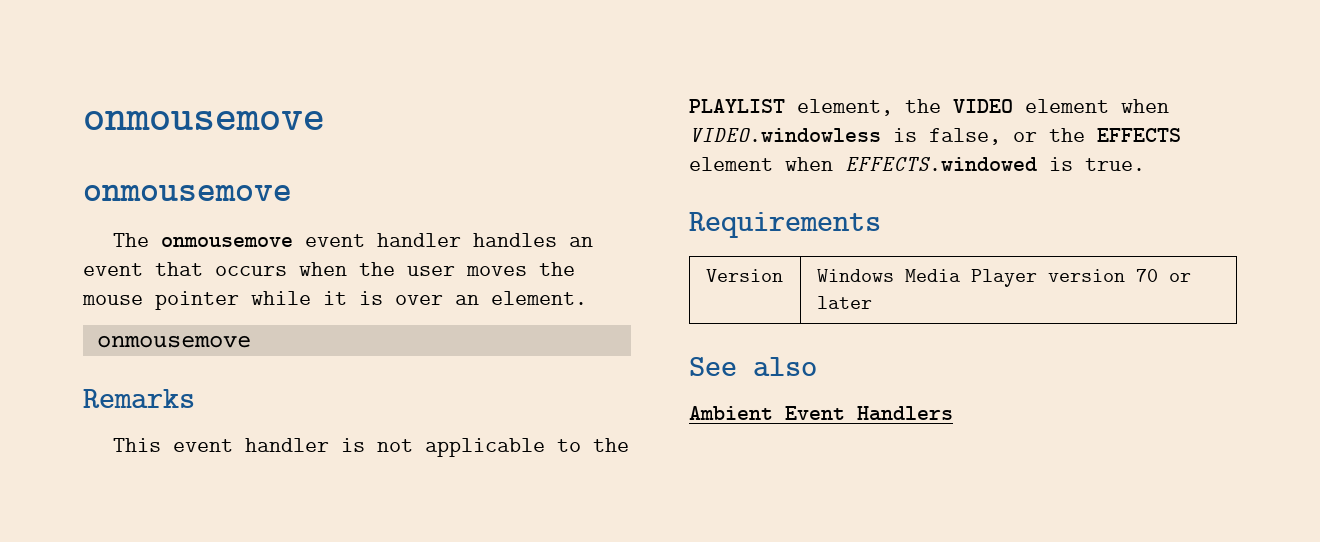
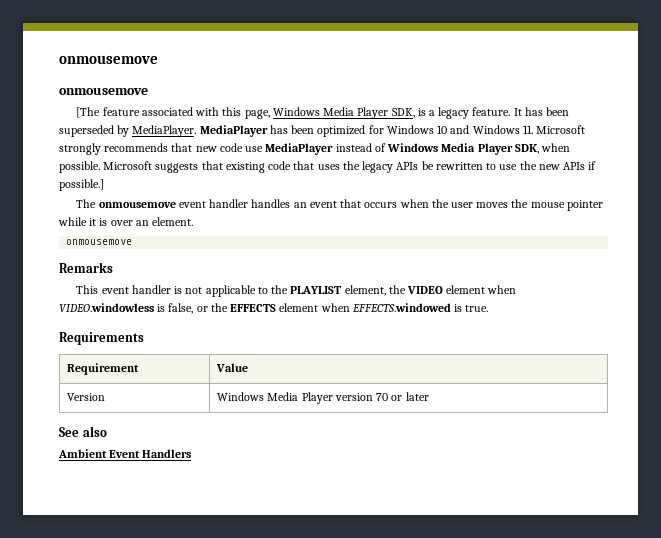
(292, 192) none -> [76,107,570,119] [59,125,586,137] [59,143,571,155] [59,161,597,173] [59,179,104,191] // [The feature associated with this page, Windows Media Player SDK, is a legacy feature. It has been superseded by MediaPlayer. MediaPlayer has been optimized for Windows 10 and Windows 11. Microsoft strongly recommends that new code use MediaPlayer instead of Windows Media Player SDK, when possible. Microsoft suggests that existing code that uses the legacy APIs be rewritten to use the new APIs if possible.]
(881, 225) none -> [67,363,140,375] [216,363,249,372] // Requirement | Value

